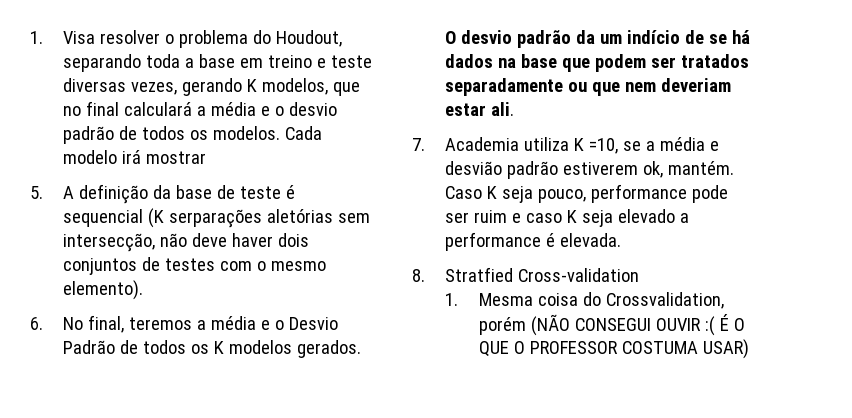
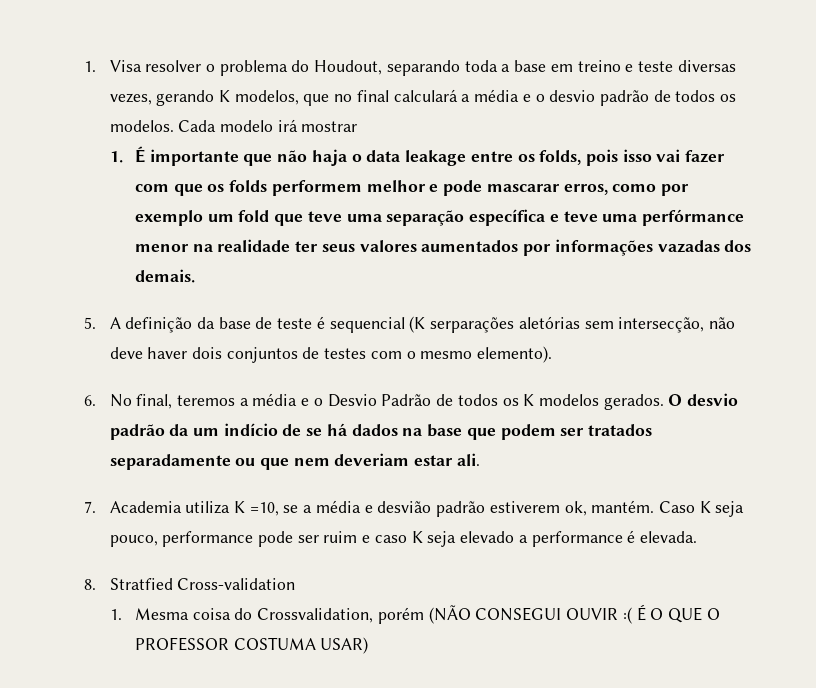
(207, 157) none -> [109,146,726,166] [135,180,690,196] [135,209,745,226] [135,239,752,256] [135,269,196,283] // 1. É importante que não haja o data leakage entre os folds, pois isso vai fazer com que os folds performem melhor e pode mascarar erros, como por exemplo um fold que teve uma separação específica e teve uma perfórmance menor na realidade ter seus valores aumentados por informações vazadas dos demais.

